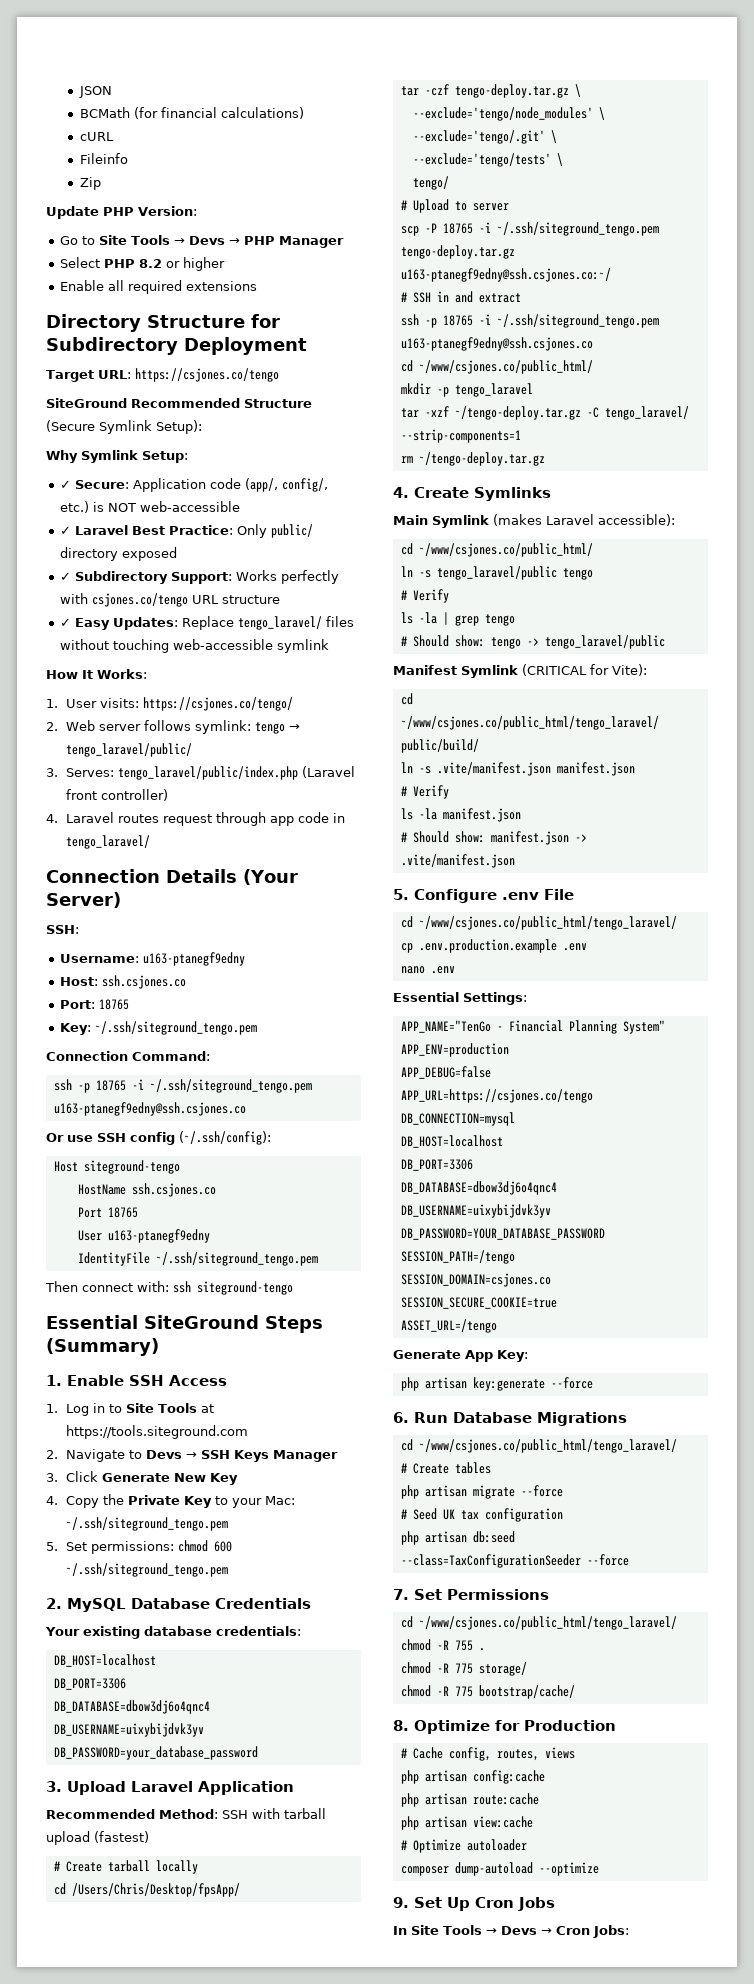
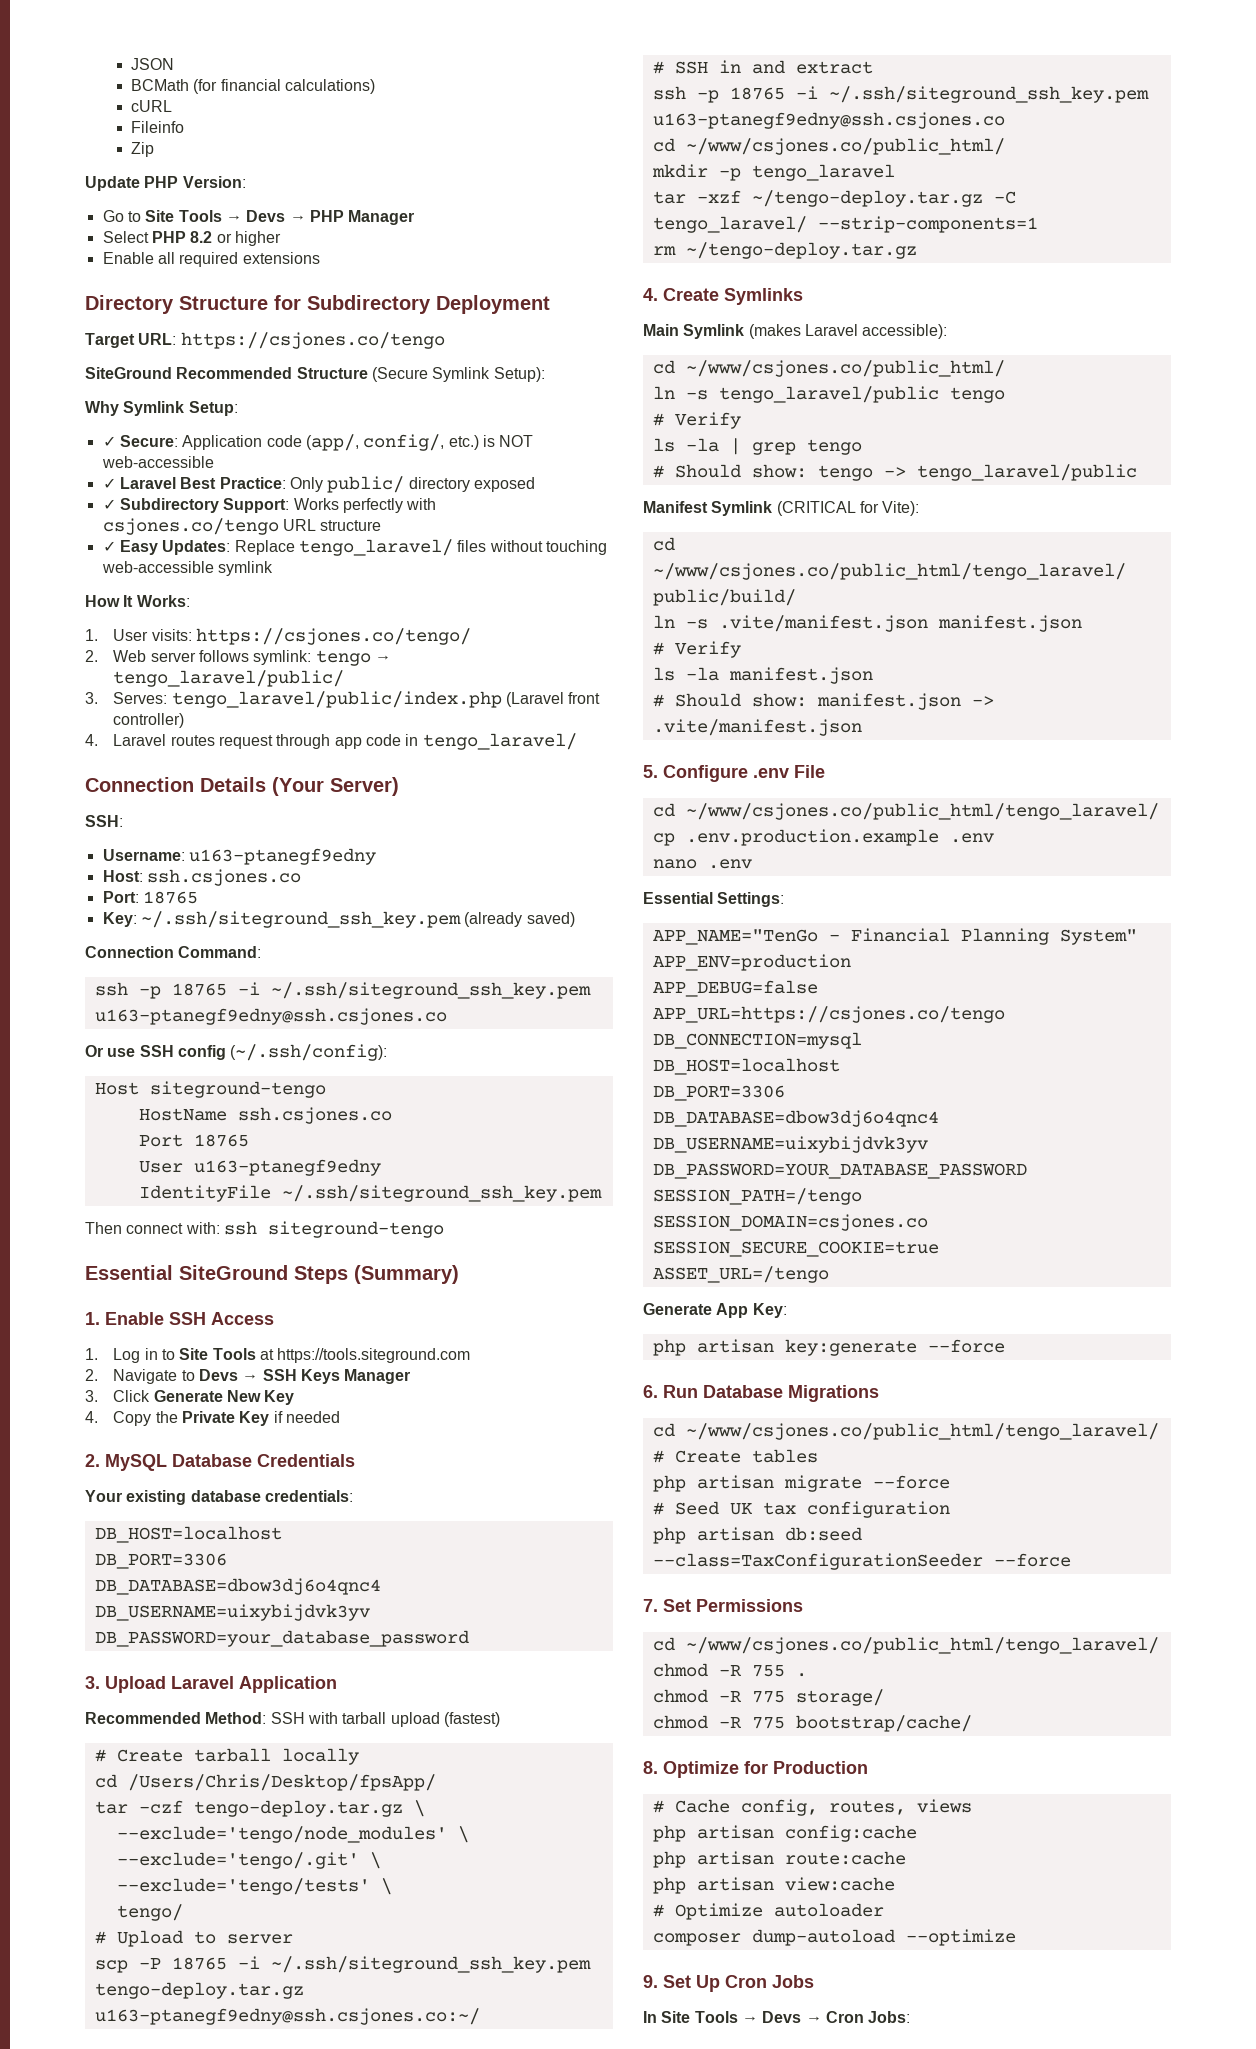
[95,1021,258,1035] ~/.ssh/siteground_tengo.pem -> [140,911,575,928] ~/.ssh/siteground_ssh_key.pem (already saved)
[149,1079,312,1093] ~/.ssh/siteground_tengo.pem -> [270,982,591,999] ~/.ssh/siteground_ssh_key.pem
[155,1252,318,1266] ~/.ssh/siteground_tengo.pem -> [281,1185,602,1202] ~/.ssh/siteground_ssh_key.pem
[214,1496,295,1508] [65,1517,228,1531] [46,1540,232,1554] [65,1563,228,1577] to your Mac: ~/.ssh/siteground_tengo.pem // 5. Set permissions: chmod 600 ~/.ssh/siteground_tengo.pem -> [273,1411,340,1423] if needed
[496,222,659,236] ~/.ssh/siteground_tengo.pem -> [270,1956,591,1973] ~/.ssh/siteground_ssh_key.pem
[496,314,659,328] ~/.ssh/siteground_tengo.pem -> [828,86,1149,103] ~/.ssh/siteground_ssh_key.pem

